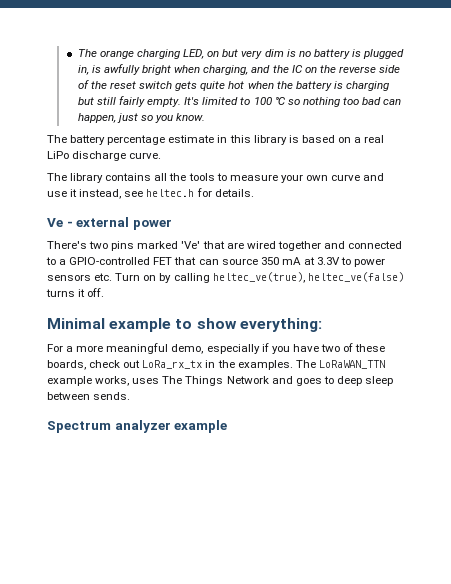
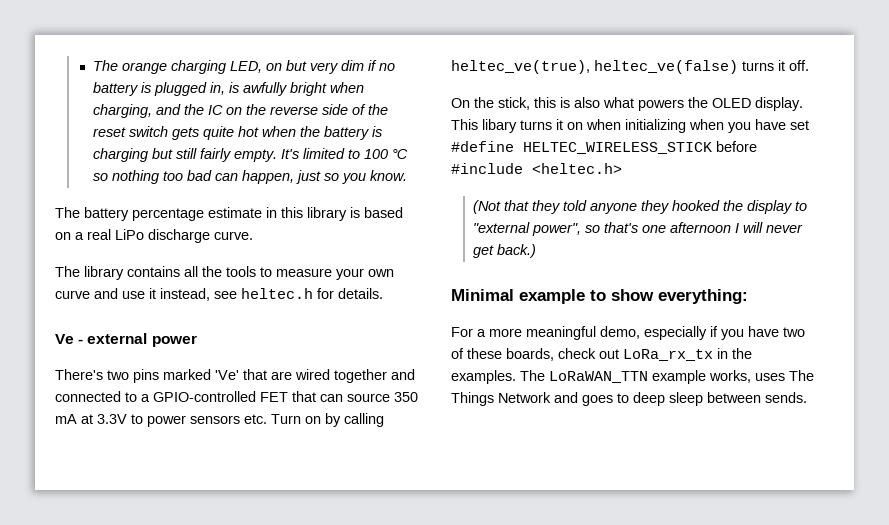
[286,49,296,57] is -> [368,60,378,71] if
(105, 292) none -> [451,97,803,111] [451,119,809,133] [451,141,757,154] [451,163,622,174] [473,200,808,214] [473,222,804,236] [473,244,537,258] // On the stick, this is also what powers the OLED display. This libary turns it on when initializing when you have set #define HELTEC_WIRELESS_STICK before #include <heltec.h> // (Not that they told anyone they hooked the display to "external power", so that's one afternoon I will never get back.)
[47,420,228,433] // Spectrum analyzer example -> (807, 397) none

